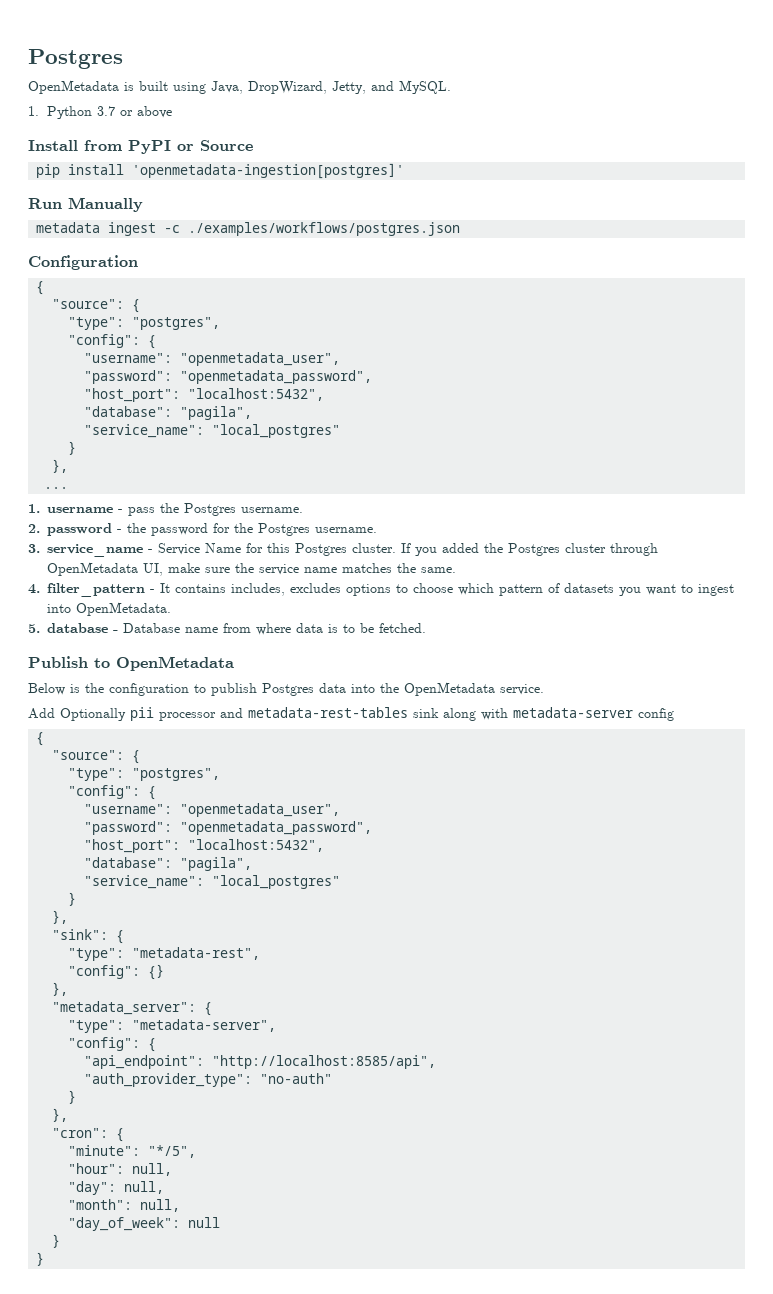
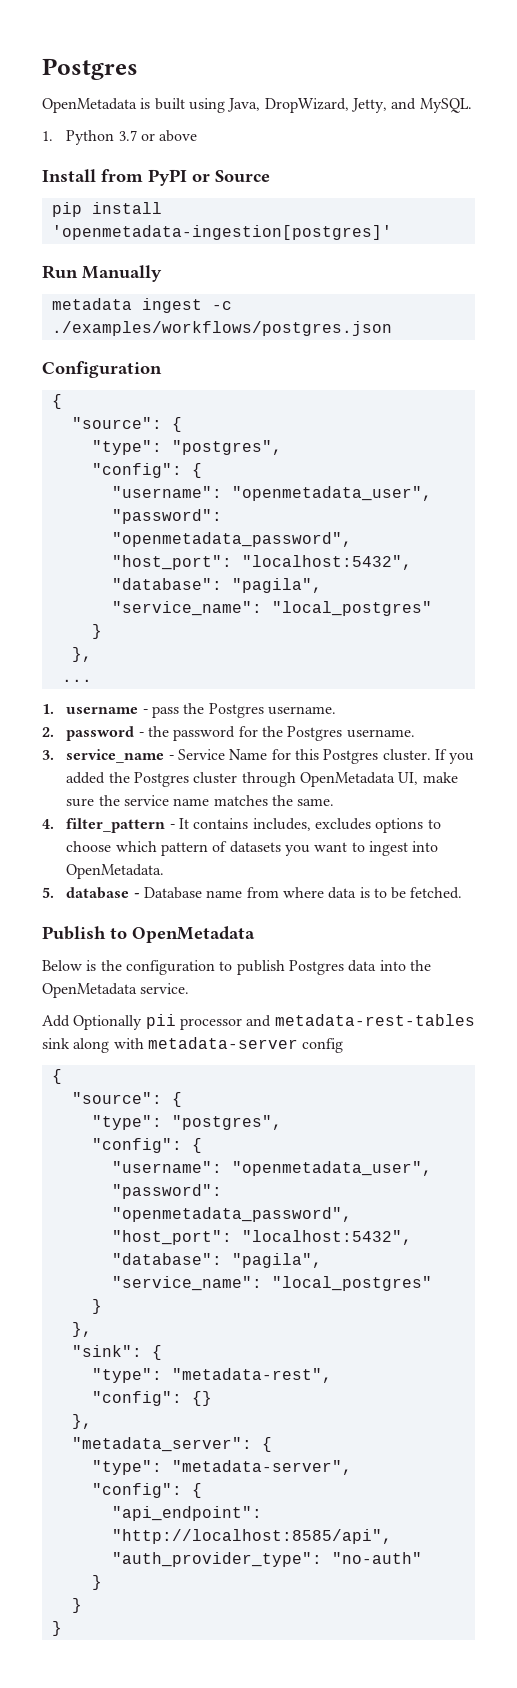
[52,1108,69,1122] [52,1128,125,1142] [68,1145,197,1158] [68,1163,173,1176] [68,1181,165,1195] [68,1199,181,1212] [68,1217,221,1231] // }, // "cron": { // "minute": "*/5", // "hour": null, // "day": null, // "month": null, // "day_of_week": null -> (102, 1582) none

